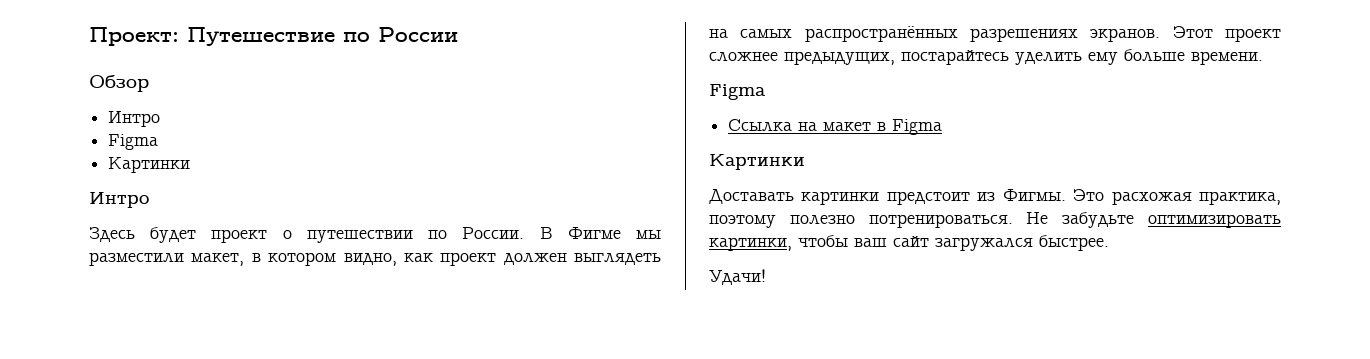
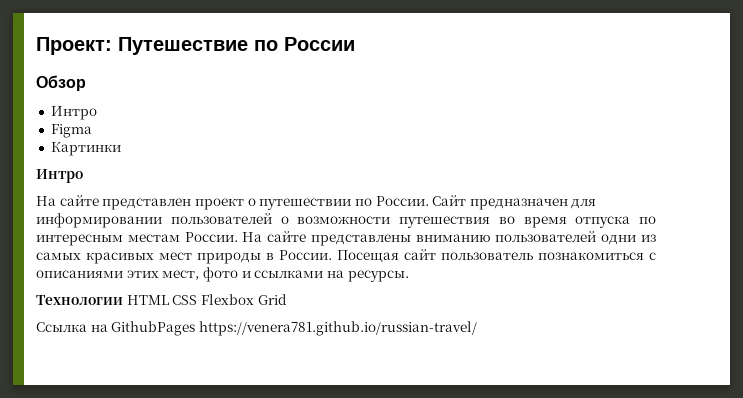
[89,227,197,243] Здесь будет -> [36,195,192,210] На сайте представлен
[539,227,661,239] [89,252,661,266] [709,26,1281,42] [709,49,1263,65] [709,84,766,100] [728,119,943,135] [709,154,805,170] [709,189,1281,205] [709,212,1281,228] [709,235,1109,251] [709,269,766,285] В Фигме мы разместили макет, в котором видно, как проект должен выглядеть на самых распространённых разрешениях экранов. Этот проект сложнее предыдущих, постарайтесь уделить ему больше времени. // Figma // Ссылка на макет в Figma // Картинки // Доставать картинки предстоит из Фигмы. Это расхожая практика, поэтому полезно потренироваться. Не забудьте оптимизировать картинки, чтобы ваш сайт загружался быстрее. // Удачи! -> [432,195,597,210] [36,213,656,228] [36,231,656,246] [36,249,656,264] [36,267,409,282] [36,294,287,305] [36,321,477,336] Сайт предназначен для информировании пользователей о возможности путешествия во время отпуска по интересным местам России. На сайте представлены вниманию пользователей одни из самых красивых мест природы в России. Посещая сайт пользователь познакомиться с описаниями этих мест, фото и ссылками на ресурсы. // Технологии HTML СSS Flexbox Grid // Ссылка на GithubPages https://venera781.github.io/russian-travel/

